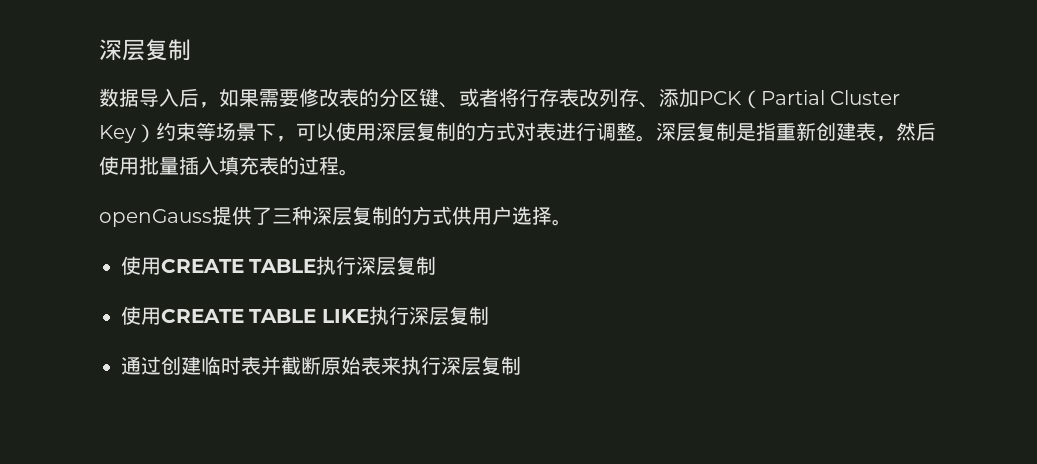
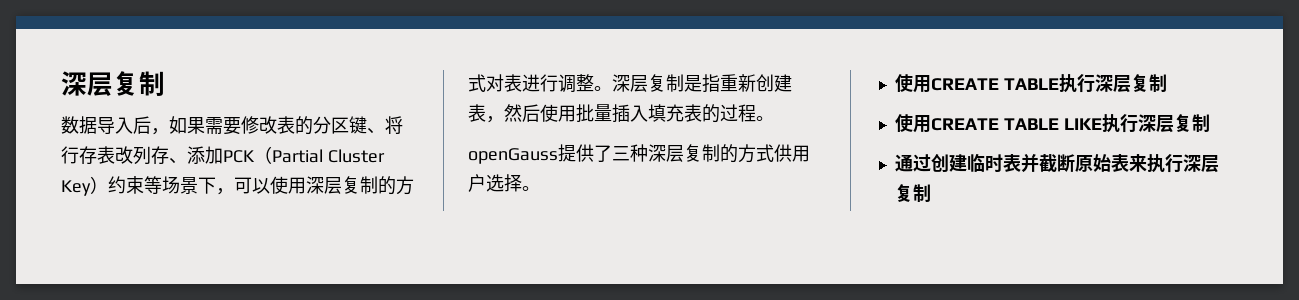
[459,88,499,107] 或者 -> (385, 131) none

